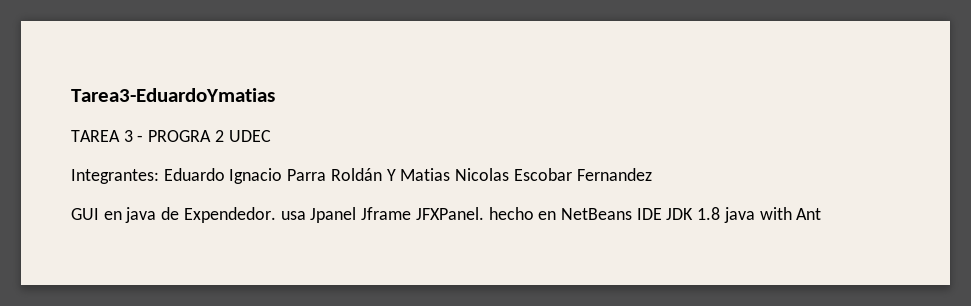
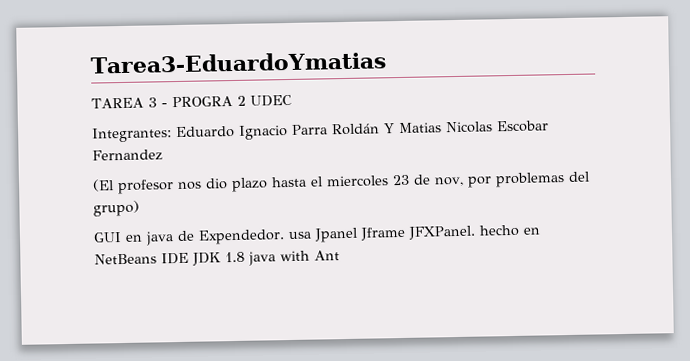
(652, 174) none -> [92,171,590,195] [93,200,140,217] // (El profesor nos dio plazo hasta el miercoles 23 de nov, por problemas del grupo)

